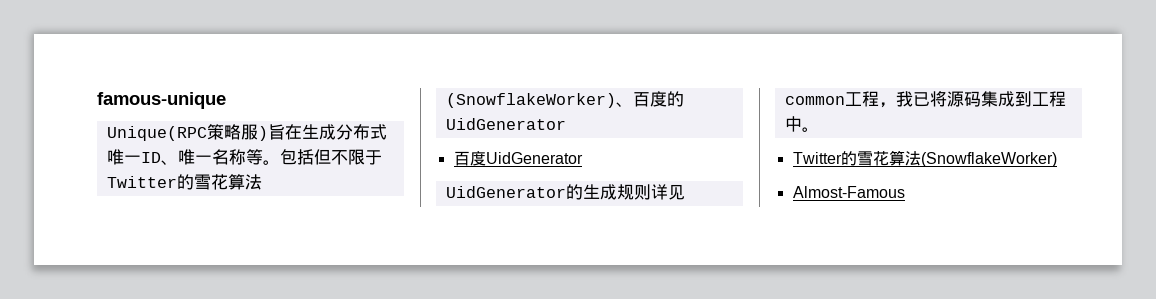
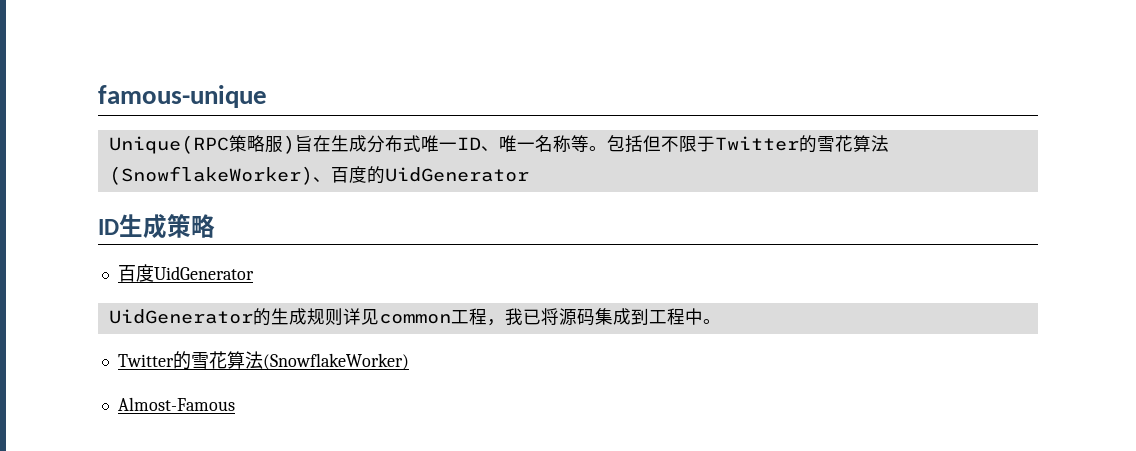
(566, 124) none -> [98,214,215,239] // ID生成策略

